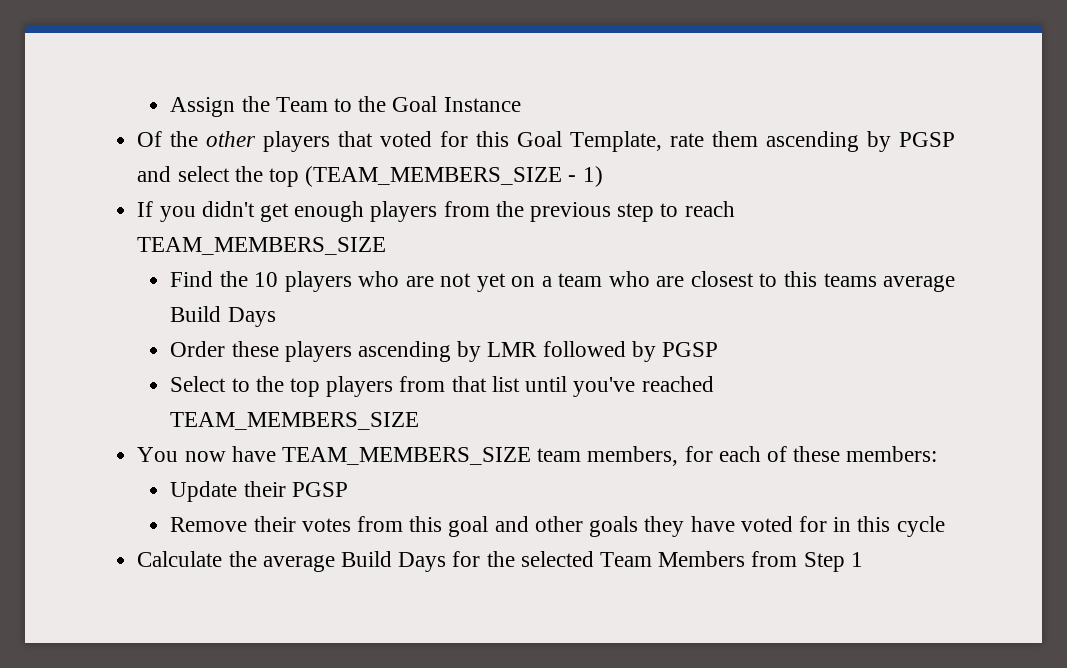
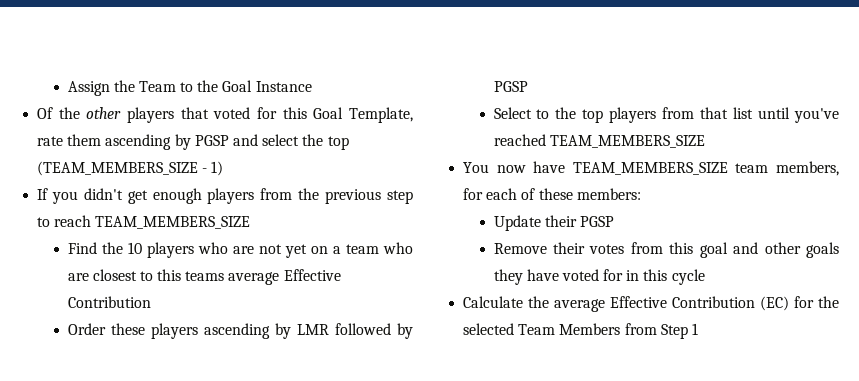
[170,306,276,327] Build Days -> [283,269,341,281] [67,296,151,308] Effective Contribution
[340,551,447,572] Build Days -> [610,296,790,311] Effective Contribution (EC)

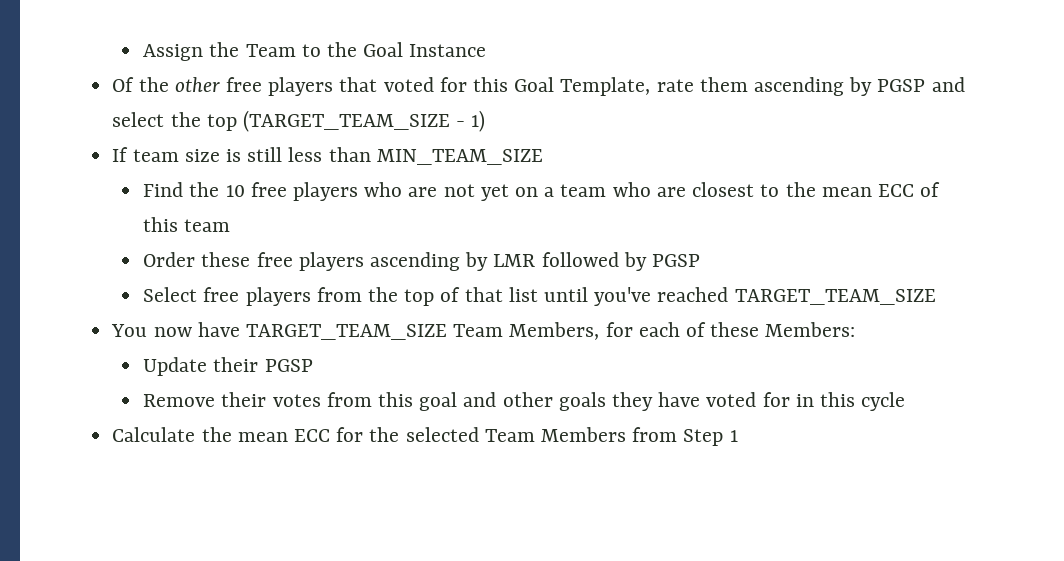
(122, 113) none -> [225,77,262,92] free
[37,161,199,176] (TEAM_MEMBERS_SIZE -> [242,110,450,132] (TARGET_TEAM_SIZE
[51,188,413,204] [37,215,251,229] you didn't get enough players from the previous step to reach TEAM_MEMBERS_SIZE -> [132,147,543,165] team size is still less than MIN_TEAM_SIZE
(142, 248) none -> [250,182,287,197] free
[157,269,341,285] [67,296,151,308] this teams average Effective Contribution -> [785,182,941,197] [143,217,231,232] the mean ECC of this team
(145, 329) none -> [256,252,293,267] free
[536,107,695,123] to the top players from -> [203,287,461,306] free players from the top of
[549,135,705,148] TEAM_MEMBERS_SIZE -> [734,289,936,305] TARGET_TEAM_SIZE
[572,161,839,176] TEAM_MEMBERS_SIZE team members, -> [245,322,600,340] TARGET_TEAM_SIZE Team Members,
[576,188,641,200] members: -> [765,322,856,337] Members:
[554,296,790,312] average Effective Contribution (EC) -> [237,429,330,442] mean ECC

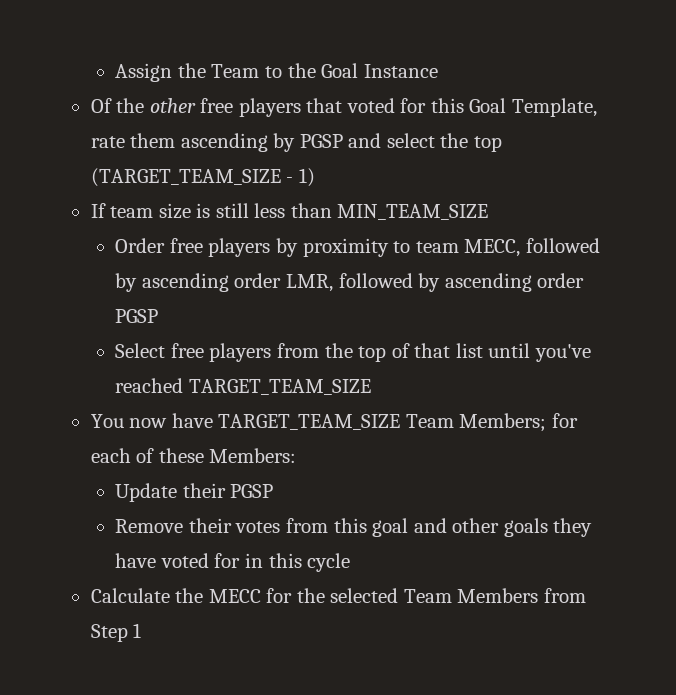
[143,182,941,201] [143,217,231,232] [143,252,647,271] Find the 10 free players who are not yet on a team who are closest to the mean ECC of this team // Order these free players ascending by LMR followed by -> [115,238,600,257] [115,273,585,292] Order free players by proximity to team MECC, followed by ascending order LMR, followed by ascending order
[509,322,600,340] Members, -> [459,413,547,432] Members;
[237,429,330,442] mean ECC -> [208,589,261,603] MECC

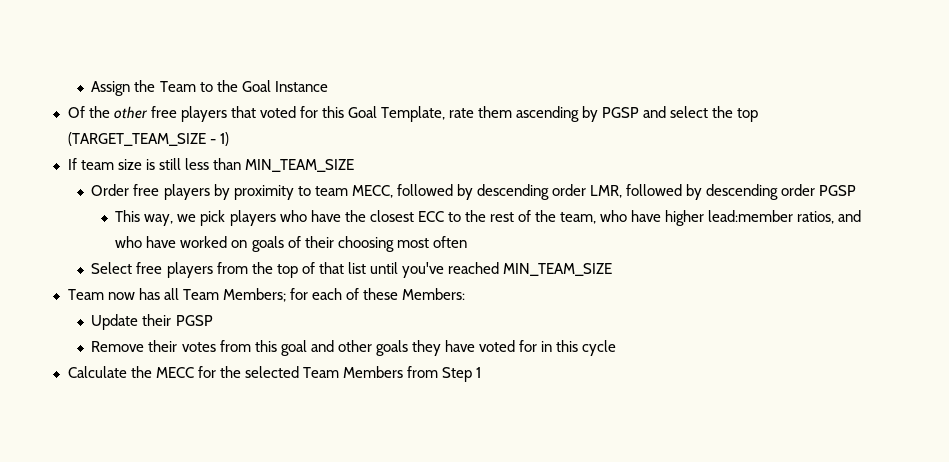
[141,273,229,292] ascending -> [476,184,549,200] descending
[444,273,532,292] ascending -> [706,184,779,200] descending
(159, 316) none -> [115,210,862,226] [115,236,467,252] // This way, we pick players who have the closest ECC to the rest of the team, who have higher lead:member ratios, and who have worked on goals of their choosing most often
[188,379,371,395] [90,413,401,430] TARGET_TEAM_SIZE // You now have TARGET_TEAM_SIZE -> [503,263,613,276] [67,288,179,300] MIN_TEAM_SIZE // Team now has all

